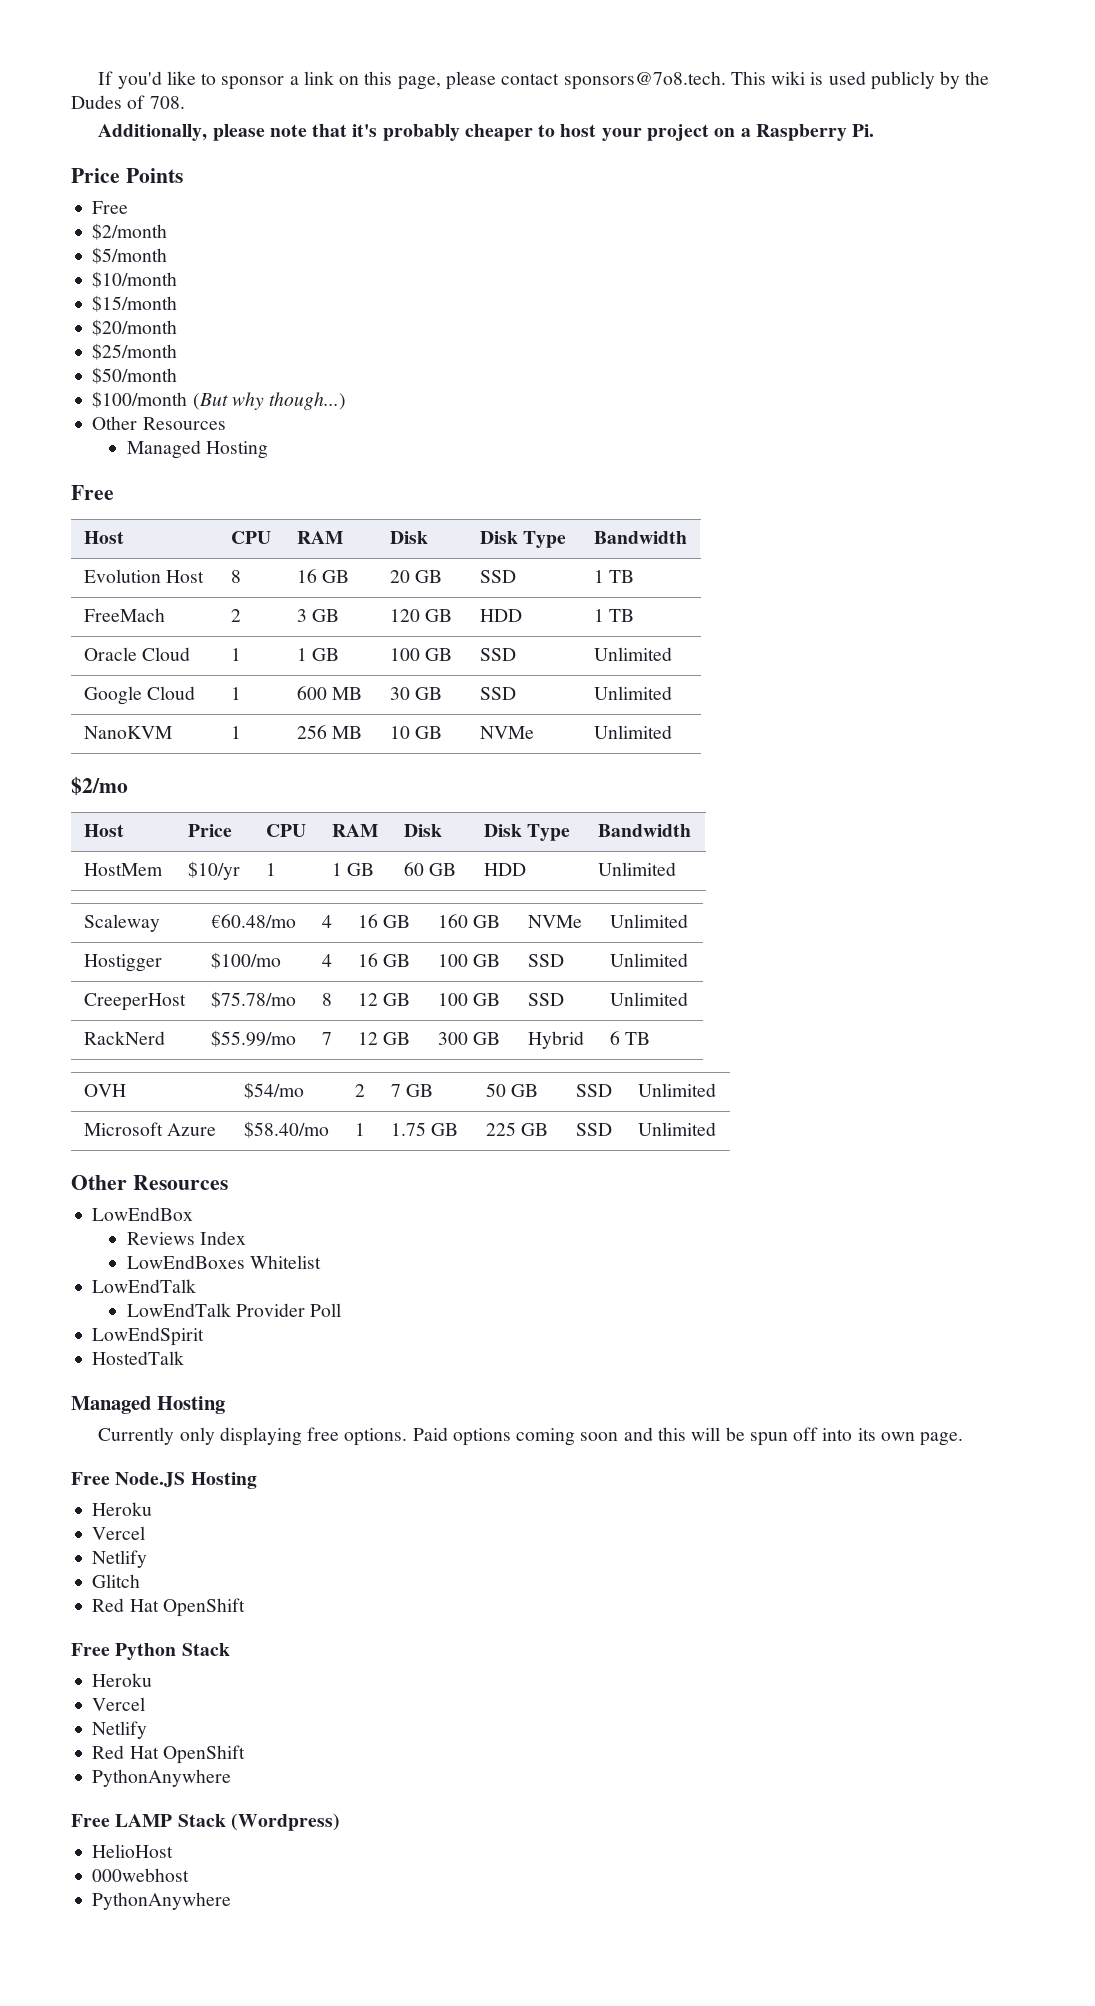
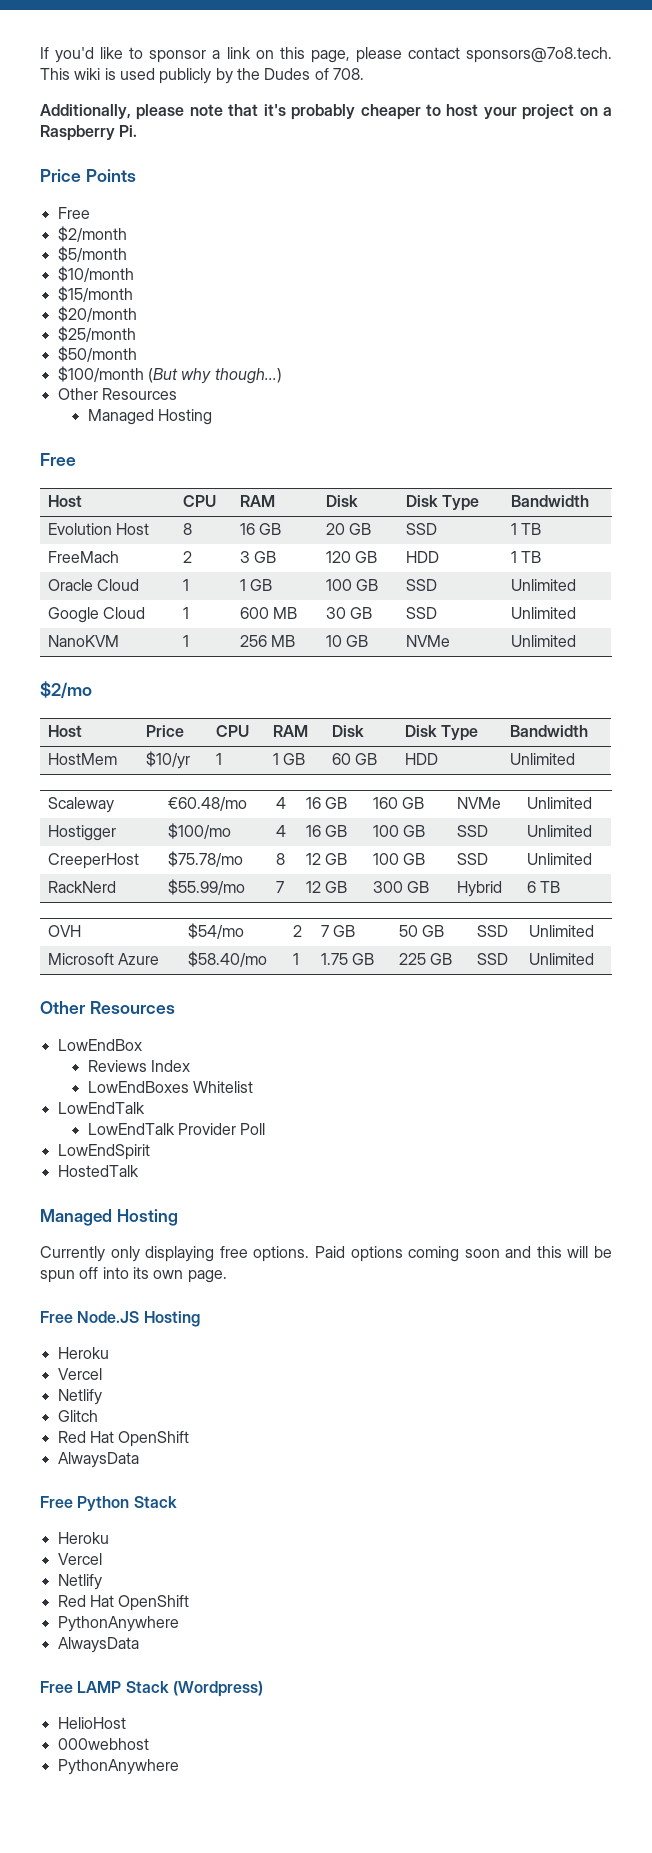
(245, 1607) none -> [57,1452,139,1468] // AlwaysData
(232, 1778) none -> [57,1637,139,1653] // AlwaysData

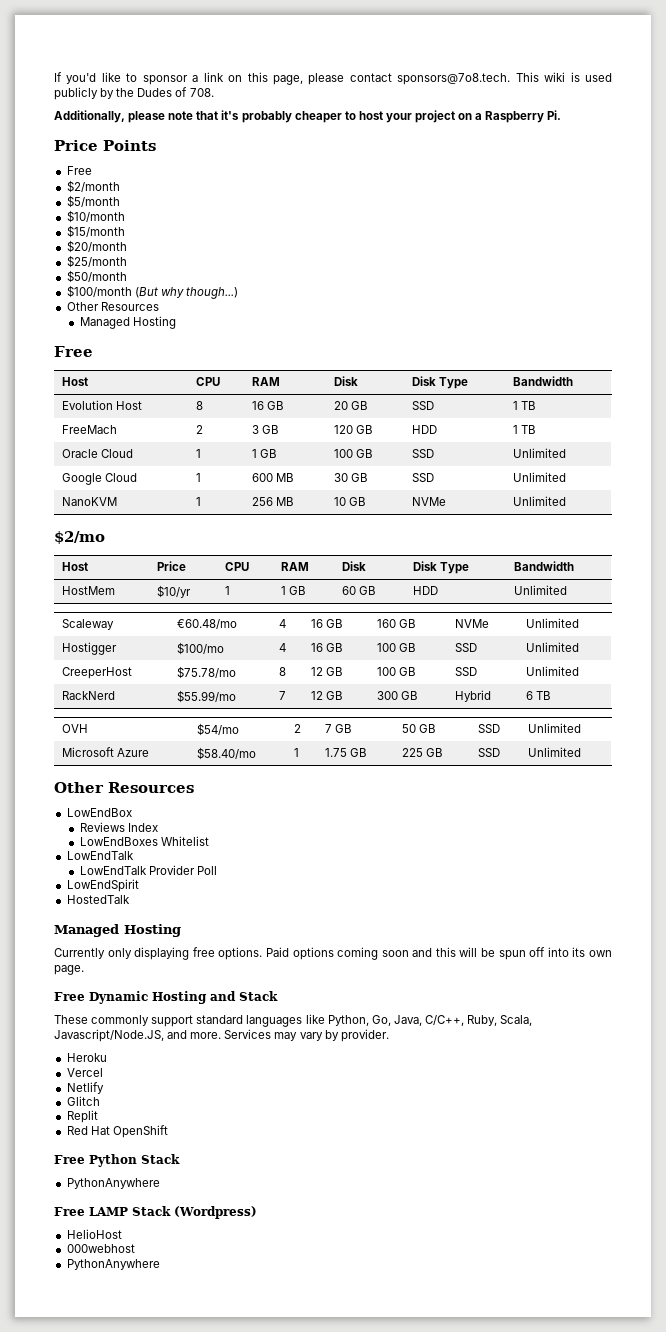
[77,1311,200,1327] Node.JS Hosting -> [89,991,278,1004] [54,1014,533,1027] [54,1029,389,1042] Dynamic Hosting and Stack // These commonly support standard languages like Python, Go, Java, C/C++, Ruby, Scala, Javascript/Node.JS, and more. Services may vary by provider.
[57,1431,190,1447] [57,1452,139,1468] // Red Hat OpenShift // AlwaysData -> [66,1110,98,1123] [66,1125,168,1138] // Replit // Red Hat OpenShift
[57,1532,109,1544] [57,1553,102,1565] [57,1574,102,1590] [57,1595,190,1611] [57,1616,179,1632] [57,1637,139,1653] // Heroku // Vercel // Netlify // Red Hat OpenShift // PythonAnywhere // AlwaysData -> [66,1178,160,1189] // PythonAnywhere

